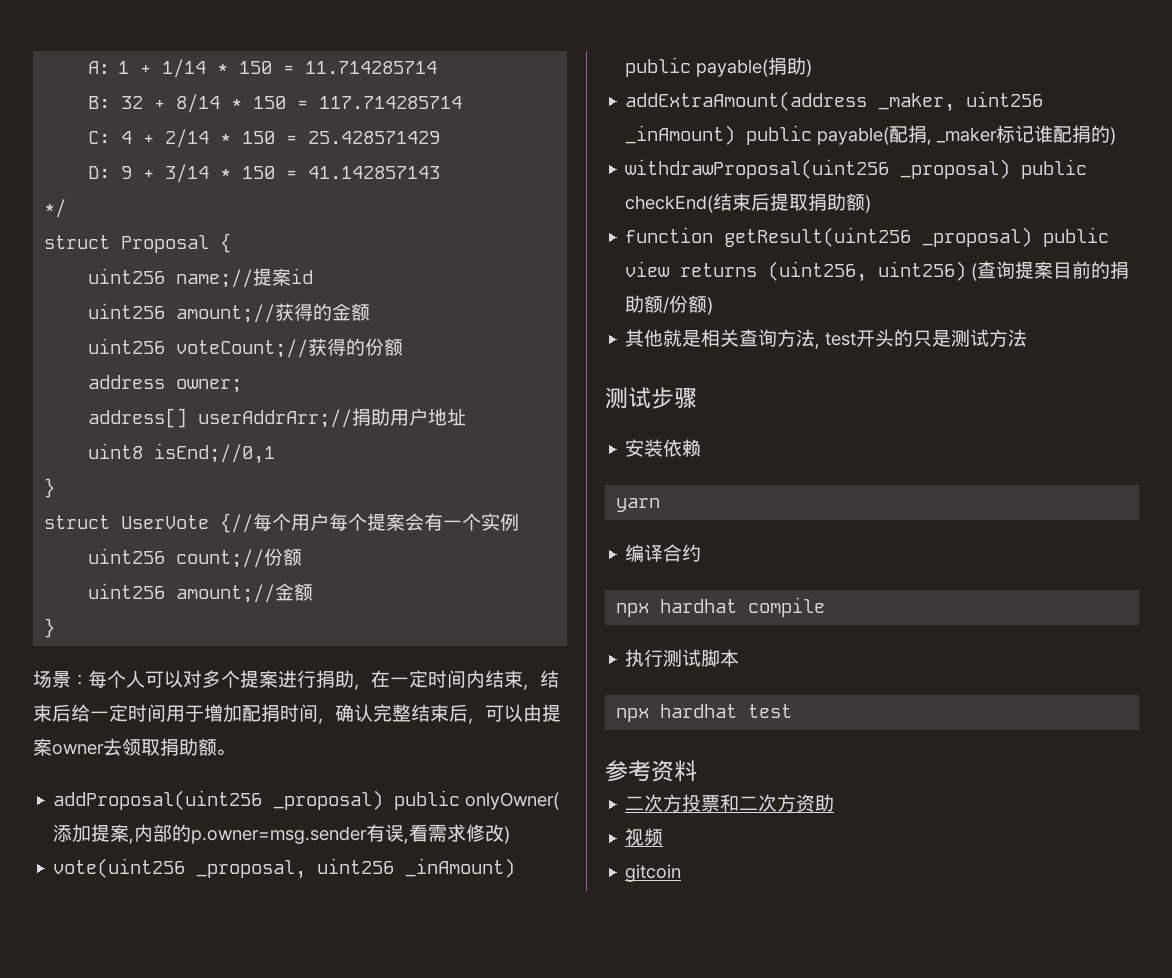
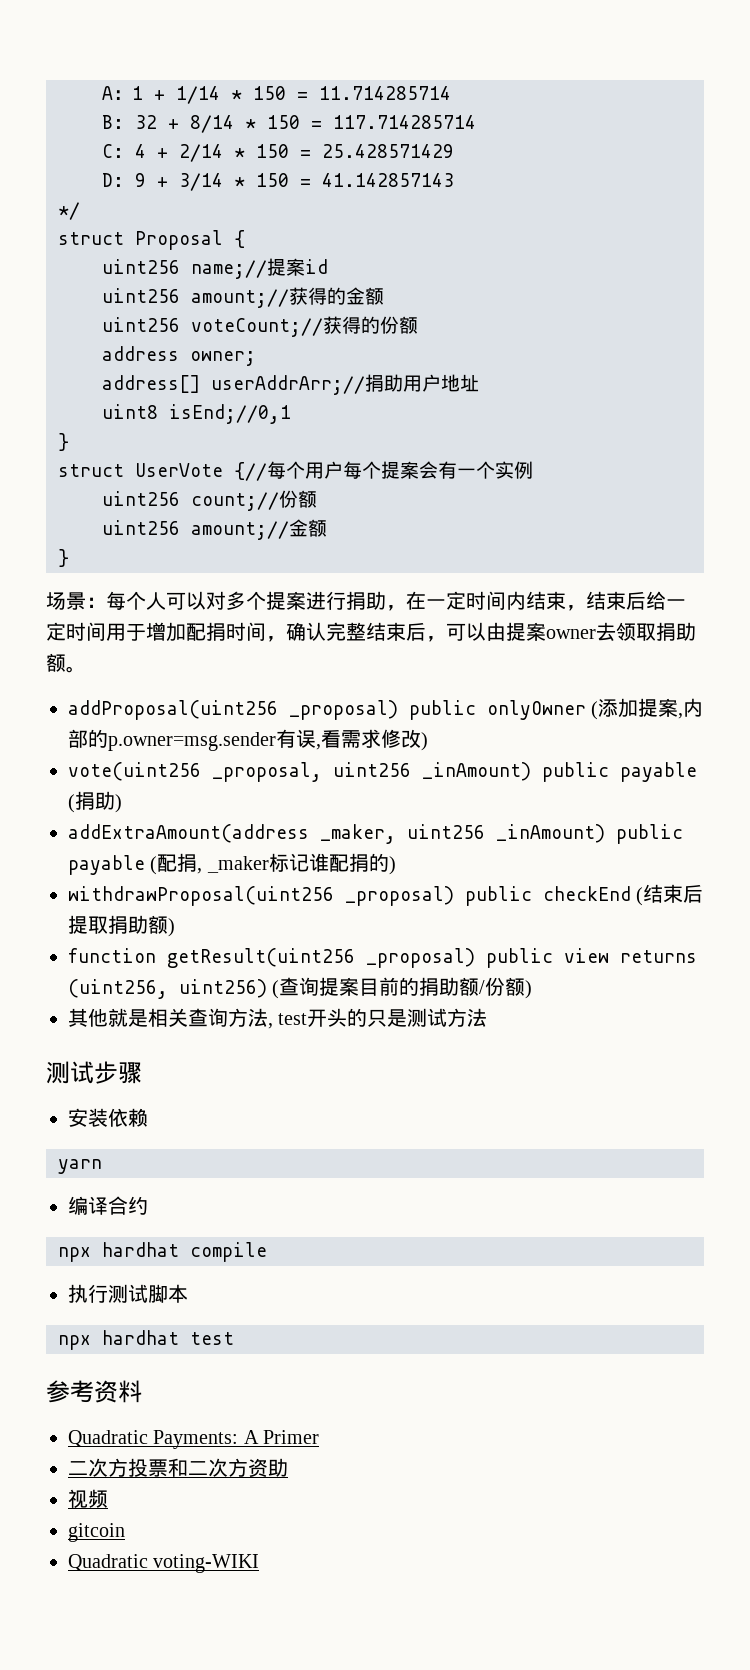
[465,792,560,810] onlyOwner( -> [487,700,599,720] onlyOwner (
[696,59,769,77] payable( -> [620,762,697,782] [68,794,75,813] payable (
[817,127,890,145] payable( -> [68,855,158,875] payable (
[625,195,714,213] checkEnd( -> [543,886,644,906] checkEnd (
(697, 771) none -> [68,1430,320,1449] // Quadratic Payments: A Primer
(682, 873) none -> [68,1554,260,1573] // Quadratic voting-WIKI

